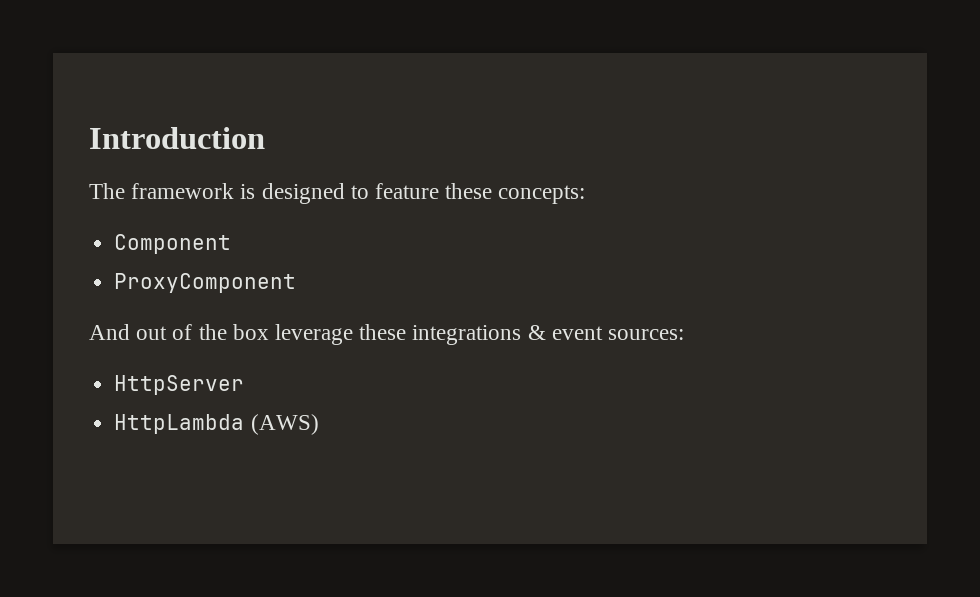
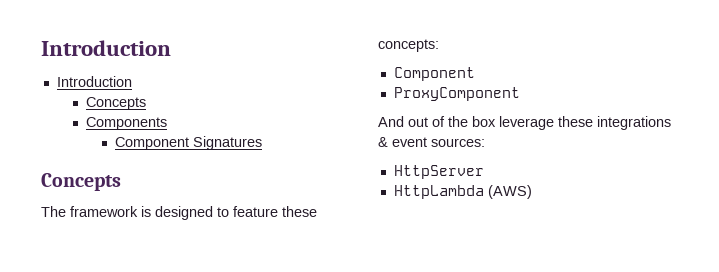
[89,127,265,149] Introduction -> [41,40,171,56] [56,76,132,87] [85,97,146,110] [85,117,167,130] [114,136,262,150] [41,173,121,191] Introduction // Introduction // Concepts // Components // Component Signatures // Concepts

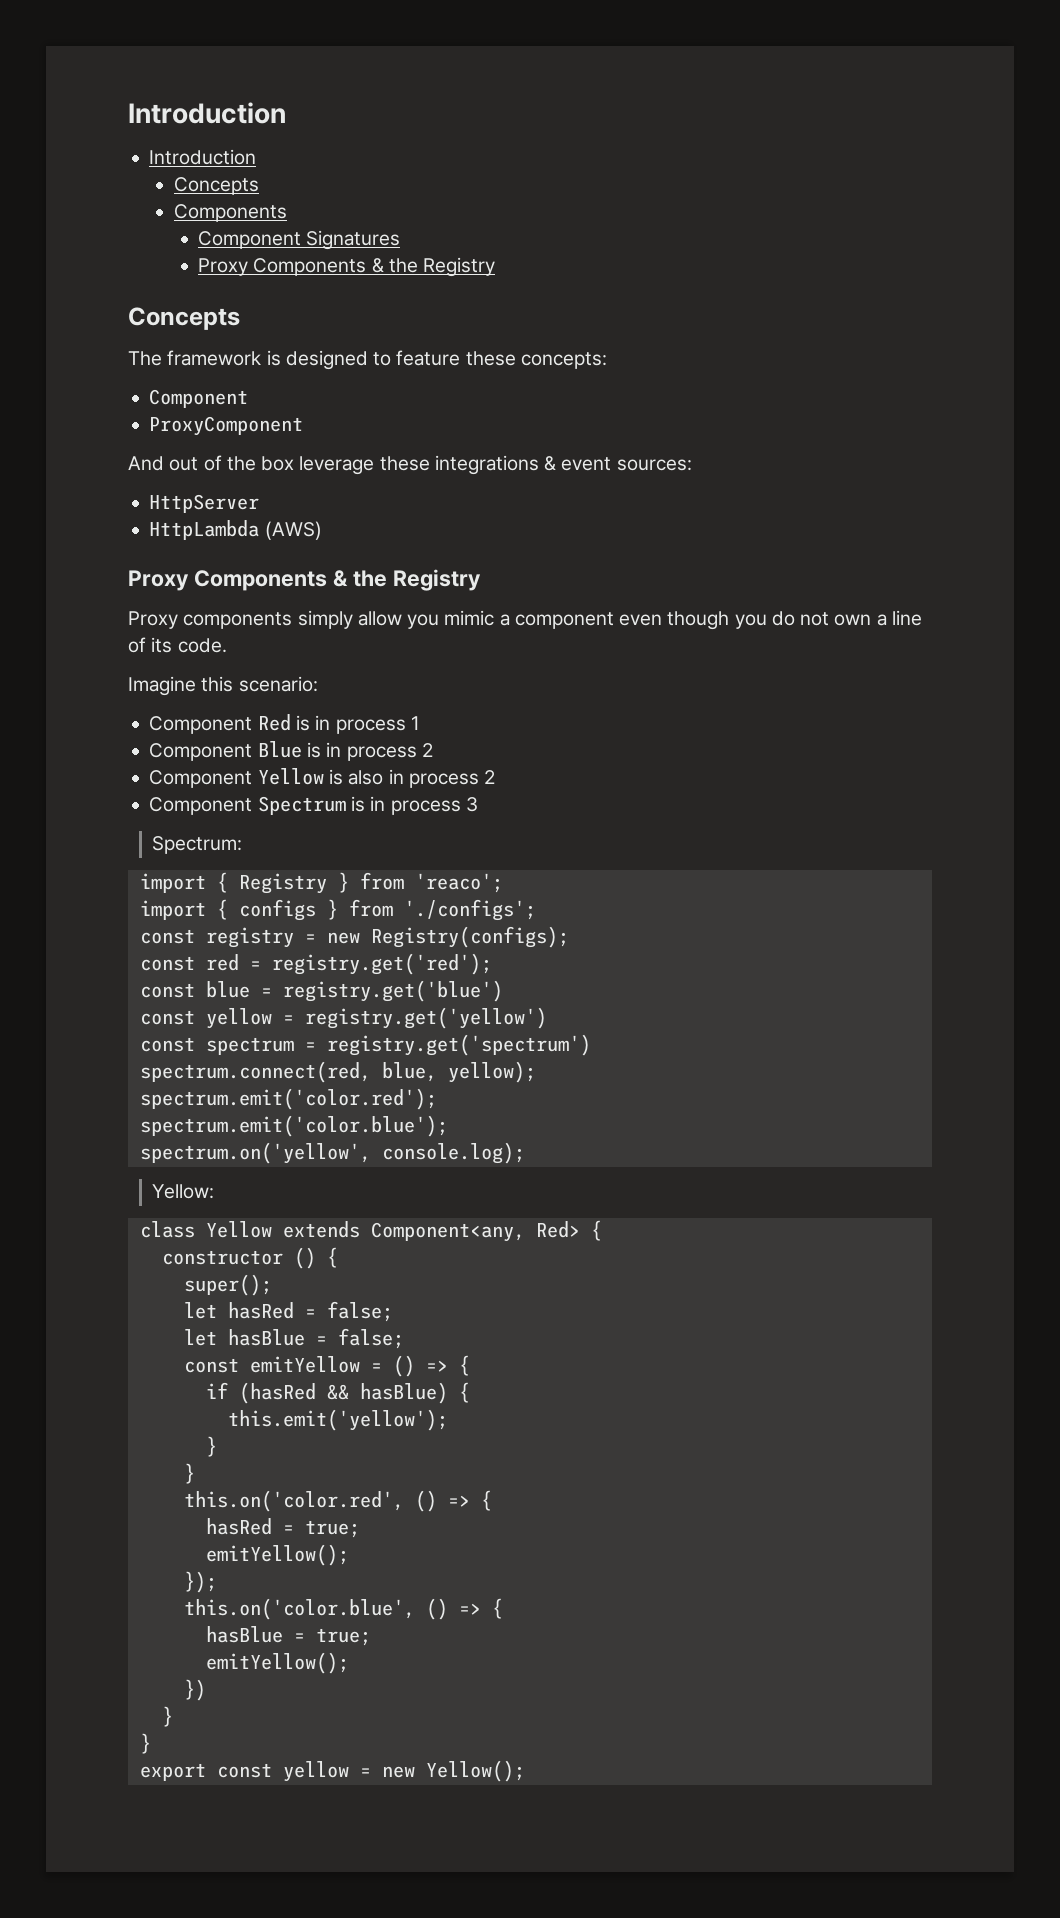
(262, 143) none -> [198,257,496,277] // Proxy Components & the Registry
(532, 192) none -> [128,569,481,591] [128,610,922,630] [128,637,227,653] [128,676,318,696] [149,714,420,734] [149,741,433,761] [149,768,496,788] [149,796,478,815] [152,836,243,854] [139,872,503,894] [139,899,536,921] [139,926,569,948] [139,953,492,975] [139,980,503,1002] [139,1007,547,1029] [139,1034,591,1056] [139,1061,536,1083] [139,1088,437,1110] [139,1115,448,1137] [139,1142,525,1164] [152,1184,215,1199] [139,1220,602,1242] [161,1247,338,1269] [183,1274,272,1296] [183,1301,393,1322] [183,1328,404,1349] [183,1355,470,1377] [205,1382,470,1404] [227,1409,448,1431] [205,1436,217,1457] [183,1463,195,1484] [183,1490,492,1512] [205,1518,360,1538] [205,1544,349,1566] [183,1571,217,1593] [183,1598,503,1620] [205,1626,371,1646] [205,1652,349,1674] [183,1679,206,1701] [161,1706,173,1727] [139,1733,151,1754] [139,1760,525,1782] // Proxy Components & the Registry // Proxy components simply allow you mimic a component even though you do not own a line of its code. // Imagine this scenario: // Component Red is in process 1 // Component Blue is in process 2 // Component Yellow is also in process 2 // Component Spectrum is in process 3 // Spectrum: // import { Registry } from 'reaco'; // import { configs } from './configs'; // const registry = new Registry(configs); // const red = registry.get('red'); // const blue = registry.get('blue') // const yellow = registry.get('yellow') // const spectrum = registry.get('spectrum') // spectrum.connect(red, blue, yellow); // spectrum.emit('color.red'); // spectrum.emit('color.blue'); // spectrum.on('yellow', console.log); // Yellow: // class Yellow extends Component<any, Red> { // constructor () { // super(); // let hasRed = false; // let hasBlue = false; // const emitYellow = () => { // if (hasRed && hasBlue) { // this.emit('yellow'); // } // } // this.on('color.red', () => { // hasRed = true; // emitYellow(); // }); // this.on('color.blue', () => { // hasBlue = true; // emitYellow(); // }) // } // } // export const yellow = new Yellow();

